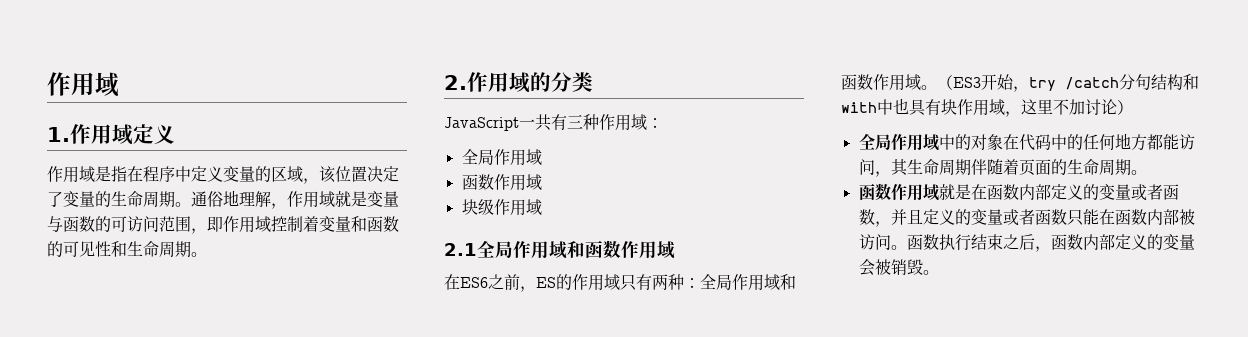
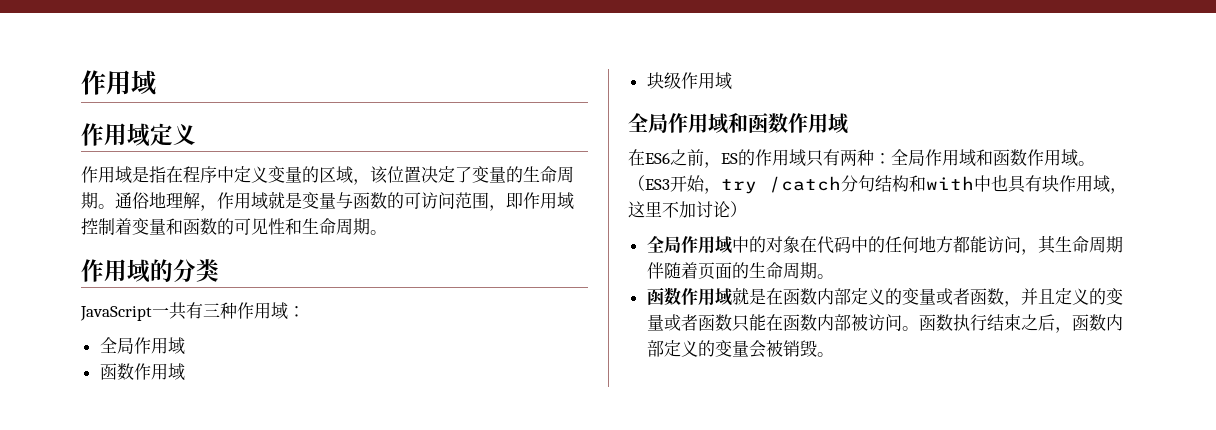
[47,72,119,97] [47,127,70,142] 作用域 // 1. -> [81,70,156,96] 作用域 //
[444,75,467,90] 2. -> (387, 232) none
[444,243,477,256] 2.1 -> (732, 81) none

